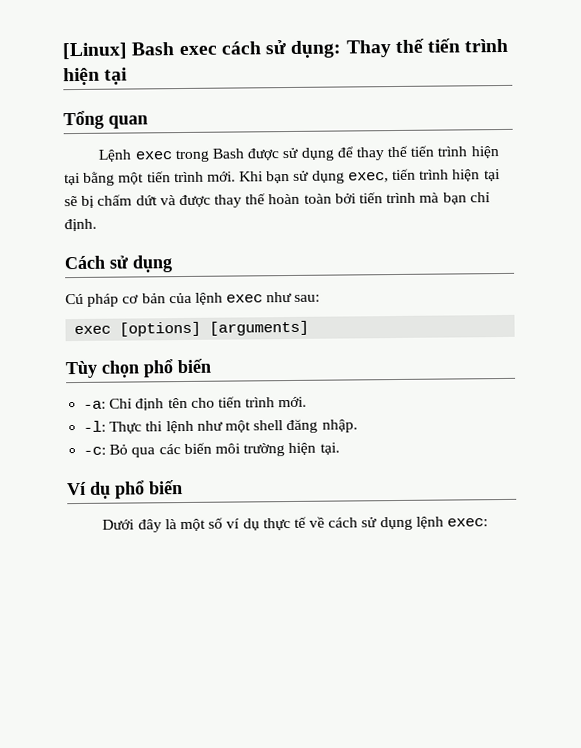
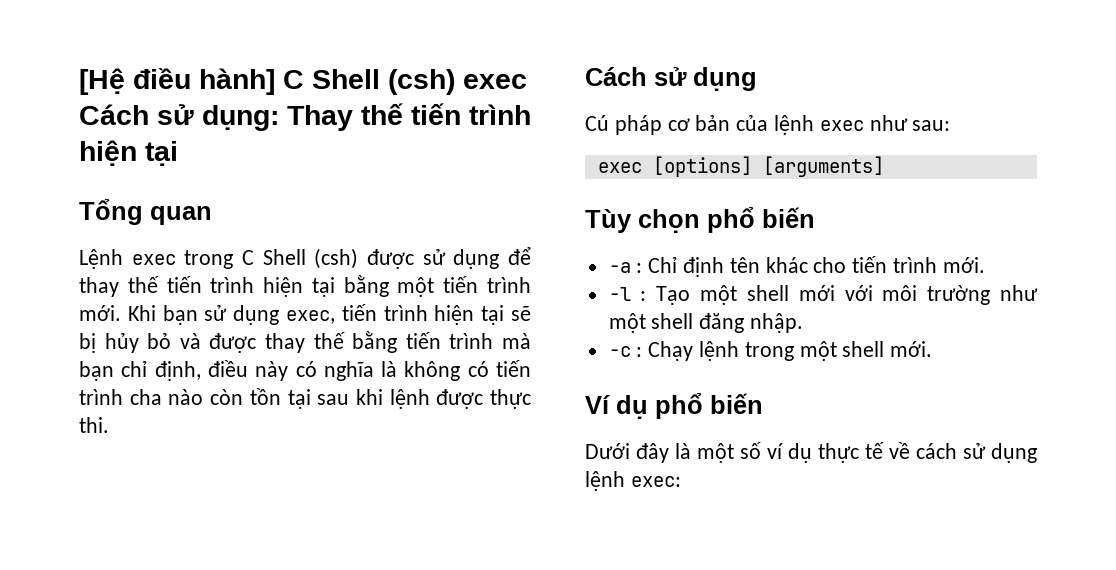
[62,41,261,60] [Linux] Bash exec cách -> [79,68,527,95] [79,104,149,125] [Hệ điều hành] C Shell (csh) exec Cách
[211,148,244,159] Bash -> [242,248,359,269] C Shell (csh)
[97,194,158,206] chấm dứt -> [104,333,172,353] hủy bỏ
[268,193,357,205] hoàn toàn bởi -> [352,331,398,353] bằng
[64,218,97,232] định. -> [154,360,532,381] [79,388,531,409] [79,417,109,433] định, điều này có nghĩa là không có tiến trình cha nào còn tồn tại sau khi lệnh được thực thi.
[83,400,107,409] -a: -> [608,262,643,273] -a :
(188, 403) none -> [765,257,808,273] khác
[83,420,194,434] -l: Thực thi lệnh -> [608,285,991,305] -l : Tạo một shell mới với môi trường
[83,442,340,458] -c: Bỏ qua các biến môi trường hiện tại. -> [608,341,933,361] -c : Chạy lệnh trong một shell mới.

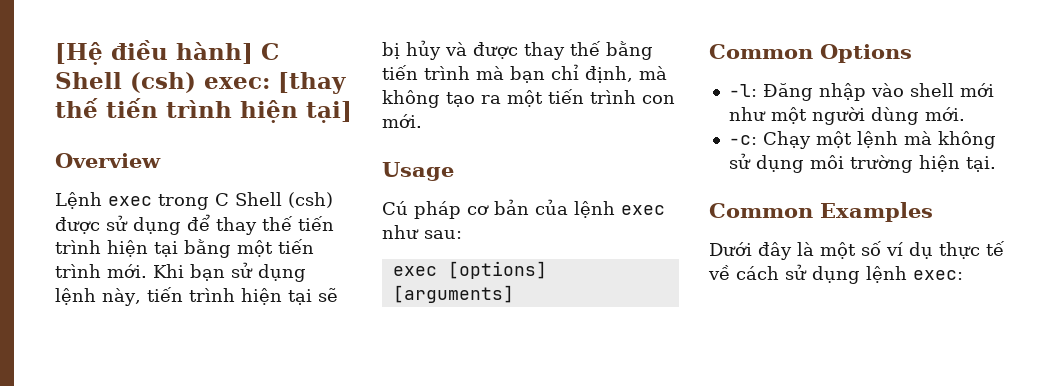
[463,74,527,89] [79,103,531,131] [79,140,178,166] [79,199,212,225] exec Cách sử dụng: Thay thế tiến trình hiện tại // Tổng quan -> [204,72,346,94] [55,98,352,123] [55,153,161,168] exec: [thay thế tiến trình hiện tại] // Overview
[286,310,335,324] exec, -> [55,288,141,306] lệnh này,
[147,333,172,349] bỏ -> (441, 50) none
[207,360,532,381] [79,388,531,409] [79,417,109,433] [585,67,757,91] điều này có nghĩa là không có tiến trình cha nào còn tồn tại sau khi lệnh được thực thi. // Cách sử dụng -> [639,66,667,80] [382,89,675,108] [382,114,422,128] [382,162,454,181] mà không tạo ra một tiến trình con mới. // Usage
[585,207,815,233] [608,256,985,277] [608,285,1038,305] [608,313,804,333] [608,341,933,361] [585,393,763,419] Tùy chọn phổ biến // -a : Chỉ định tên khác cho tiến trình mới. // -l : Tạo một shell mới với môi trường như một shell đăng nhập. // -c : Chạy lệnh trong một shell mới. // Ví dụ phổ biến -> [709,44,912,63] [728,83,994,101] [728,107,965,125] [728,131,996,149] [728,153,996,173] [709,202,933,222] Common Options // -l: Đăng nhập vào shell mới như một người dùng mới. // -c: Chạy một lệnh mà không sử dụng môi trường hiện tại. // Common Examples

